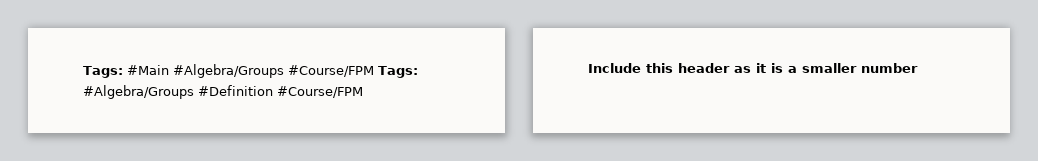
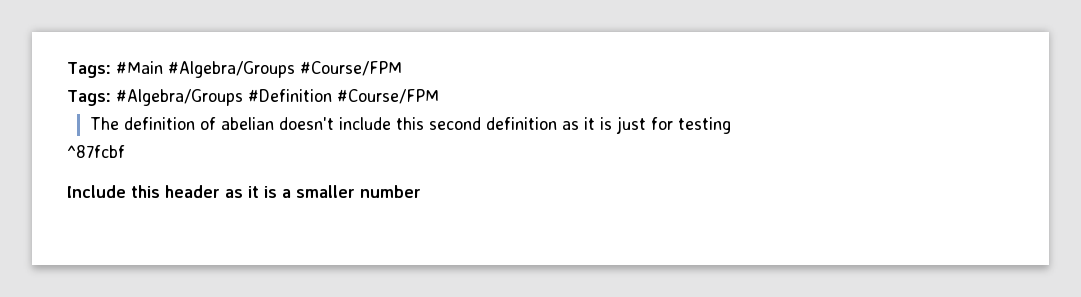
(374, 71) none -> (402, 68) //
(363, 92) none -> [89,116,731,134] [67,145,125,158] // The definition of abelian doesn't include this second definition as it is just for testing // ^87fcbf

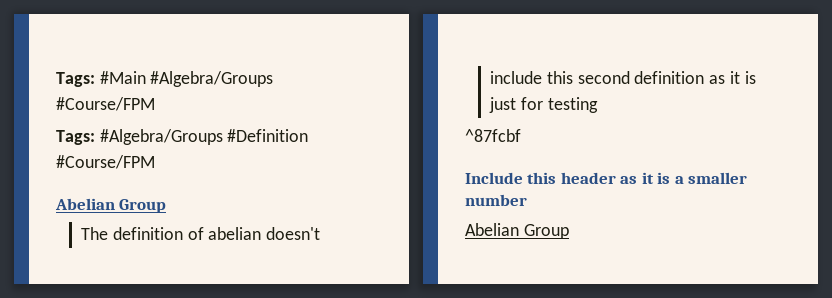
(439, 96) none -> [55,198,167,213] // Abelian Group
(421, 191) none -> [465,223,569,239] // Abelian Group

